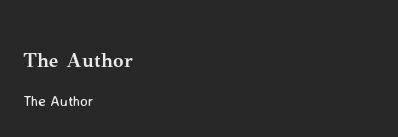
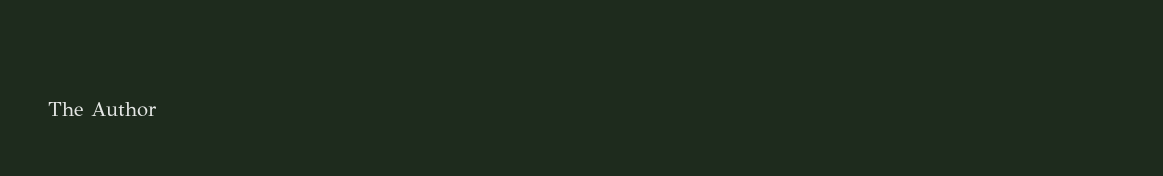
[23,53,133,68] [23,96,93,106] The Author // The Author -> [48,102,157,117] The Author

